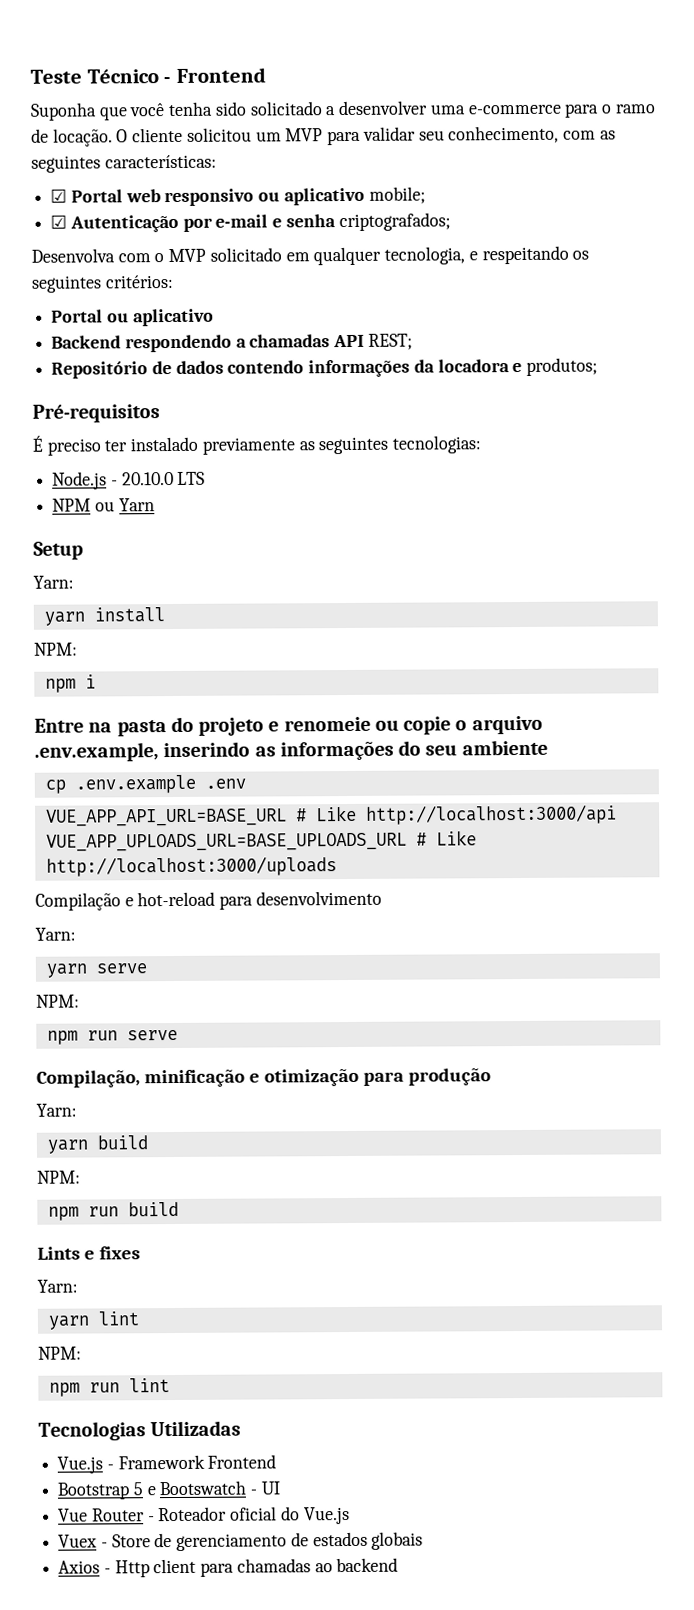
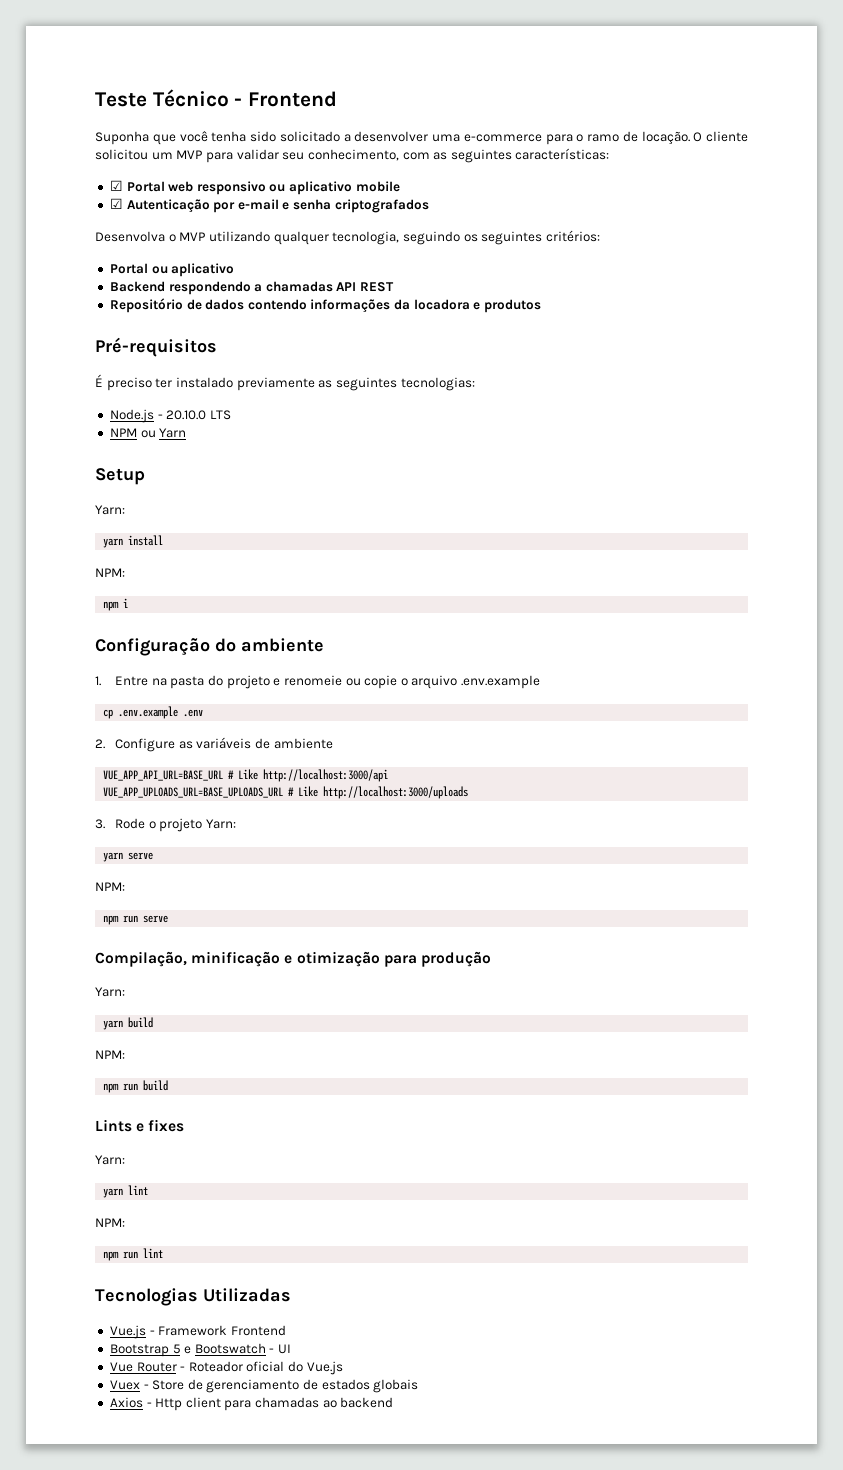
[368,186,426,204] mobile; -> [355,181,400,192] mobile
[338,212,451,232] criptografados; -> [334,199,429,213] criptografados
[117,253,151,263] com -> (165, 236) none
[209,245,569,266] solicitado em qualquer tecnologia, e respeitando -> [208,231,460,245] utilizando qualquer tecnologia, seguindo
[367,333,413,350] REST; -> [360,282,395,292] REST
[526,357,599,376] produtos; -> [484,299,542,313] produtos
(96, 681) none -> [95,638,324,656] [95,676,101,686] Configuração do ambiente // 1.
[34,739,548,762] [44,774,246,794] .env.example, inserindo as informações do seu ambiente // cp .env.example .env -> [461,675,541,689] [103,706,204,719] [95,737,333,752] .env.example // cp .env.example .env // 2. Configure as variáveis de ambiente
[35,890,382,911] Compilação e hot-reload para desenvolvimento // -> [95,818,203,832] 3. Rode o projeto

